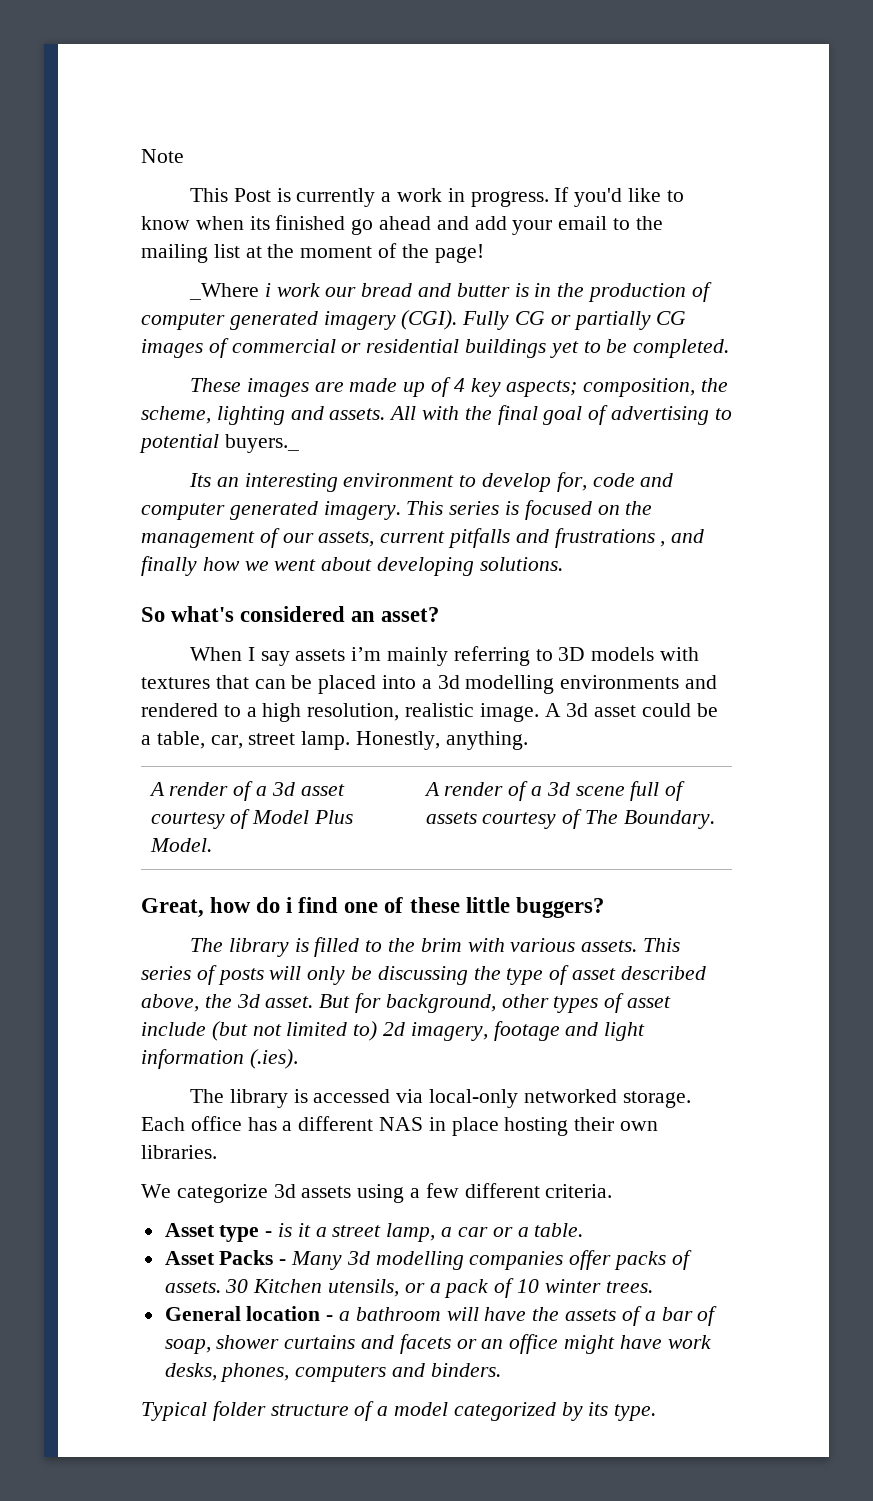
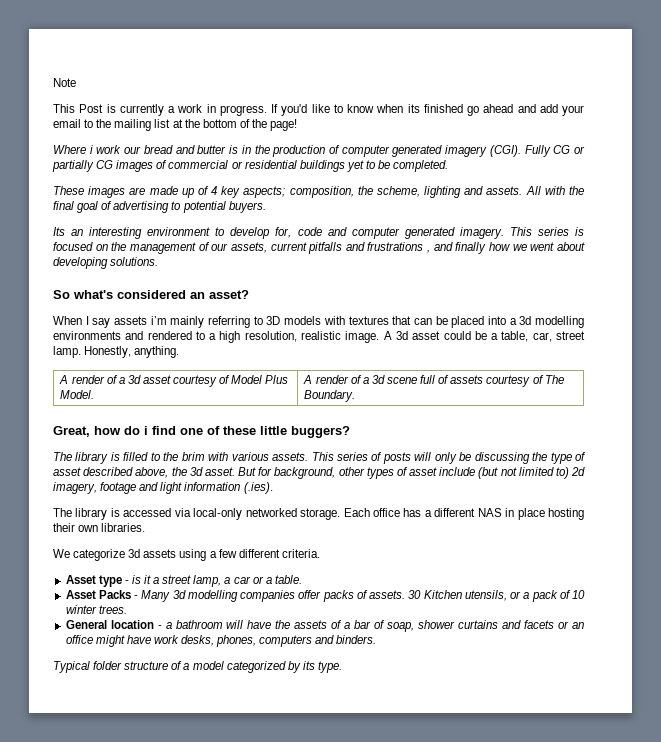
[300,246,373,258] moment -> [202,119,237,128] bottom
[188,283,259,300] _Where -> [53,145,86,154] Where
[224,434,299,453] buyers._ -> [228,201,266,213] buyers.

